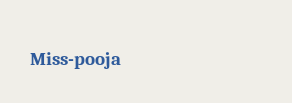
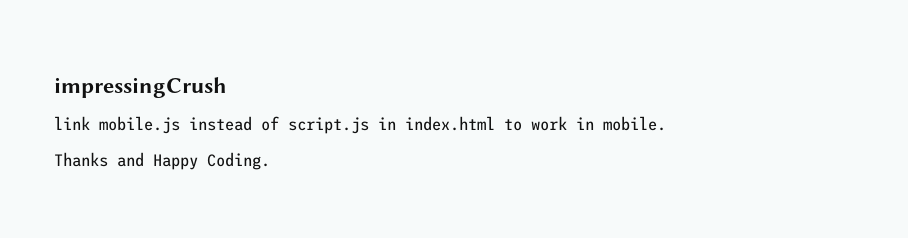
[30,52,121,69] Miss-pooja -> [54,77,227,98] [54,116,666,134] [54,152,270,170] impressingCrush // link mobile.js instead of script.js in index.html to work in mobile. // Thanks and Happy Coding.

